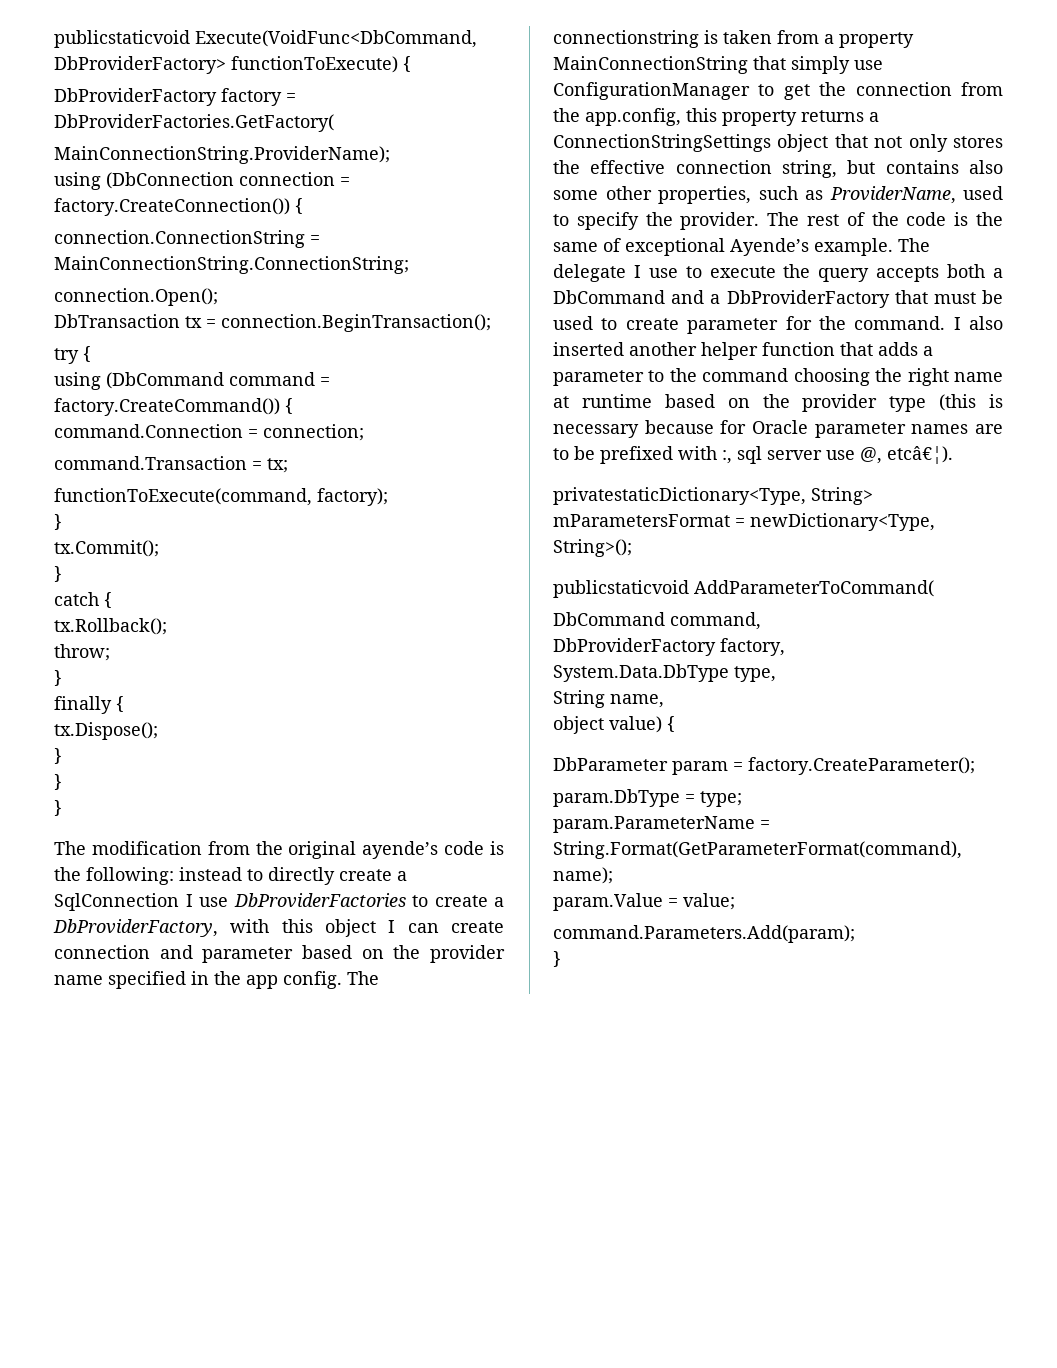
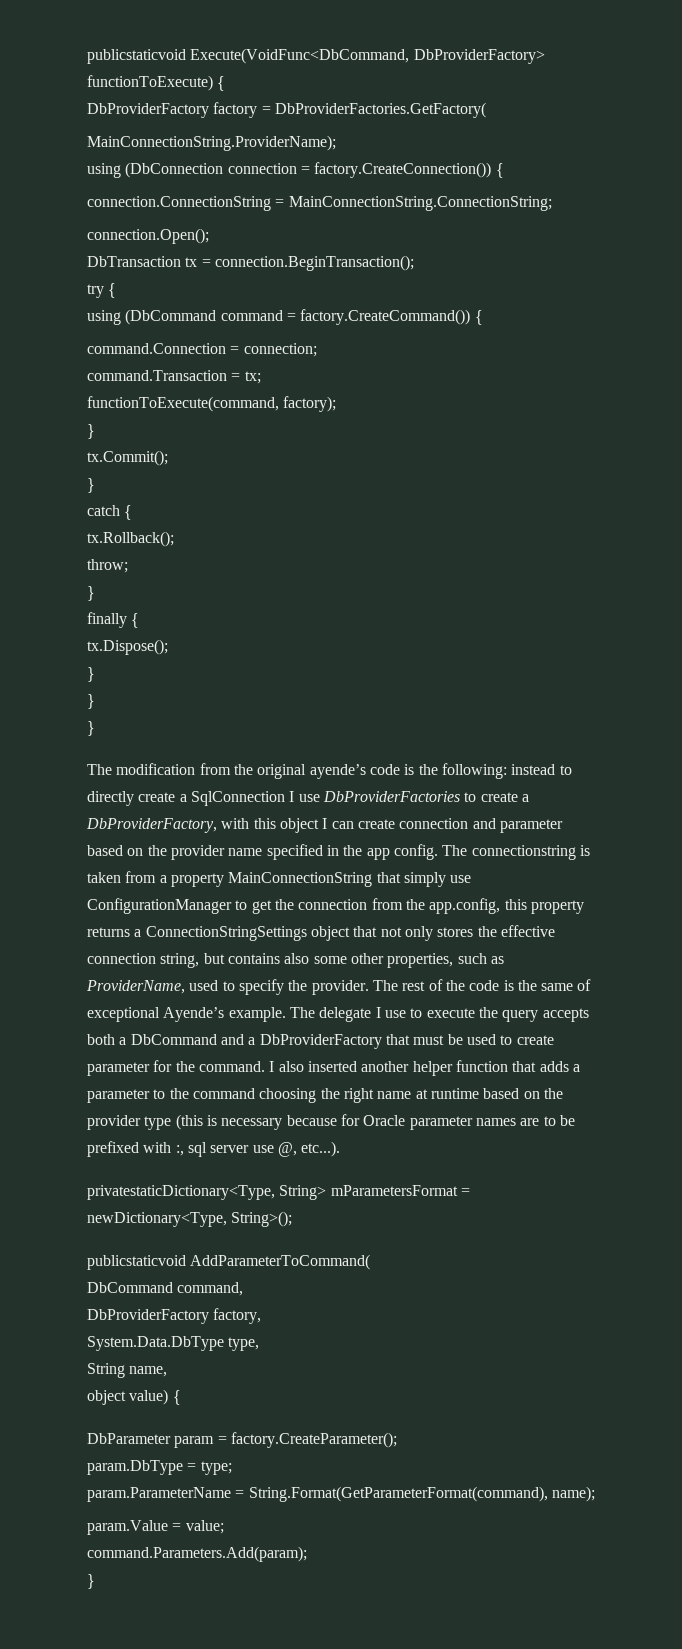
[887,446,953,464] etcâ€¦). -> [301,1141,341,1157] etc...).

